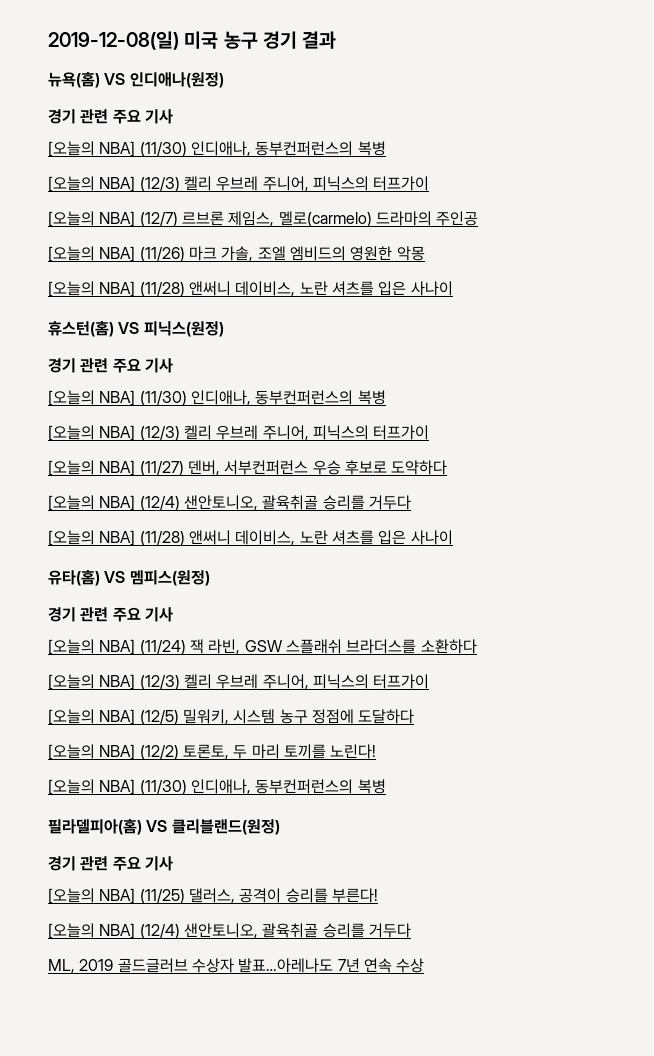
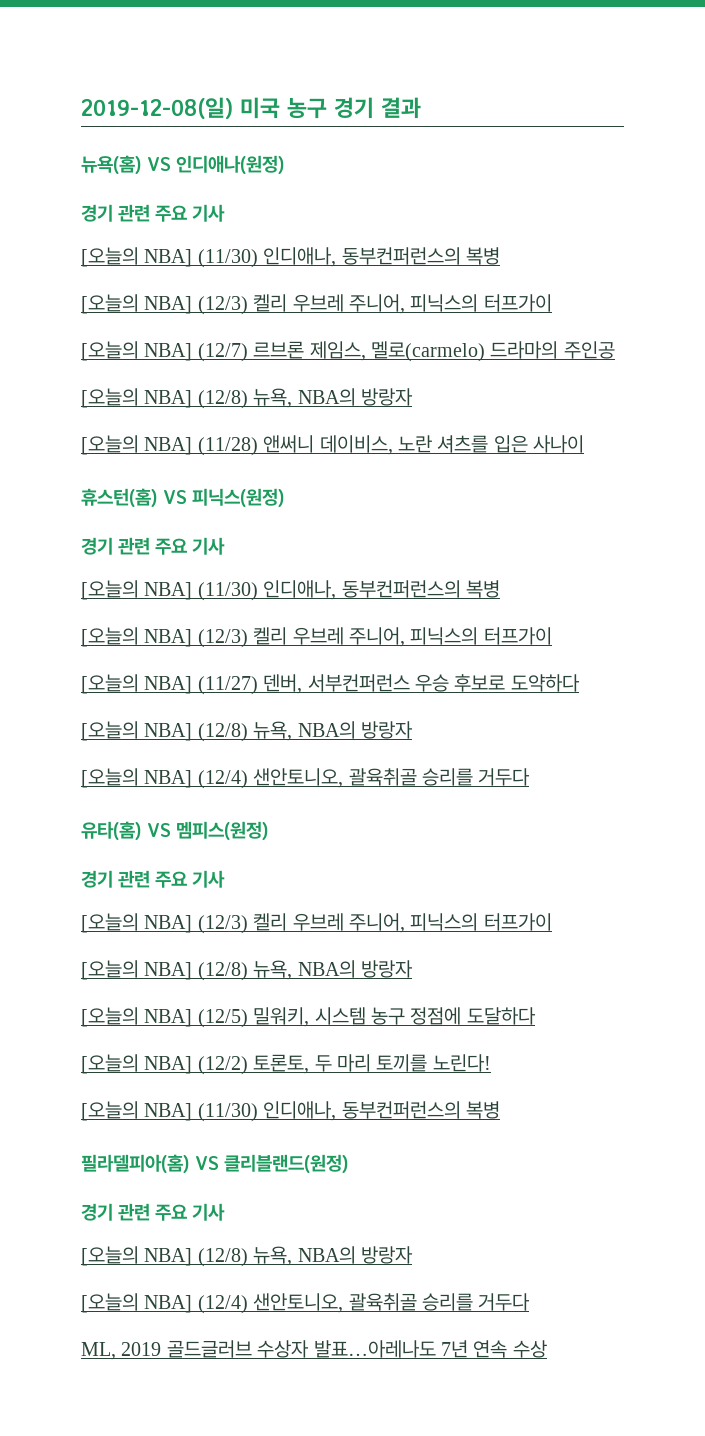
[139,246,425,262] (11/26) 마크 가솔, 조엘 엠비드의 영원한 악몽 -> [197,388,413,409] (12/8) 뉴욕, NBA의 방랑자
[48,495,411,511] [48,530,453,546] // [오늘의 NBA] (12/4) 샌안토니오, 괄육취골 승리를 거두다 // [오늘의 NBA] (11/28) 앤써니 데이비스, 노란 셔츠를 입은 사나이 -> [81,721,413,742] [81,768,531,789] // [오늘의 NBA] (12/8) 뉴욕, NBA의 방랑자 // [오늘의 NBA] (12/4) 샌안토니오, 괄육취골 승리를 거두다
[48,639,477,655] [48,674,430,690] // [오늘의 NBA] (11/24) 잭 라빈, GSW 스플래쉬 브라더스를 소환하다 // [오늘의 NBA] (12/3) 켈리 우브레 주니어, 피닉스의 터프가이 -> [81,913,552,934] [81,960,413,981] // [오늘의 NBA] (12/3) 켈리 우브레 주니어, 피닉스의 터프가이 // [오늘의 NBA] (12/8) 뉴욕, NBA의 방랑자
[139,888,378,904] (11/25) 댈러스, 공격이 승리를 부른다! -> [197,1246,413,1267] (12/8) 뉴욕, NBA의 방랑자

